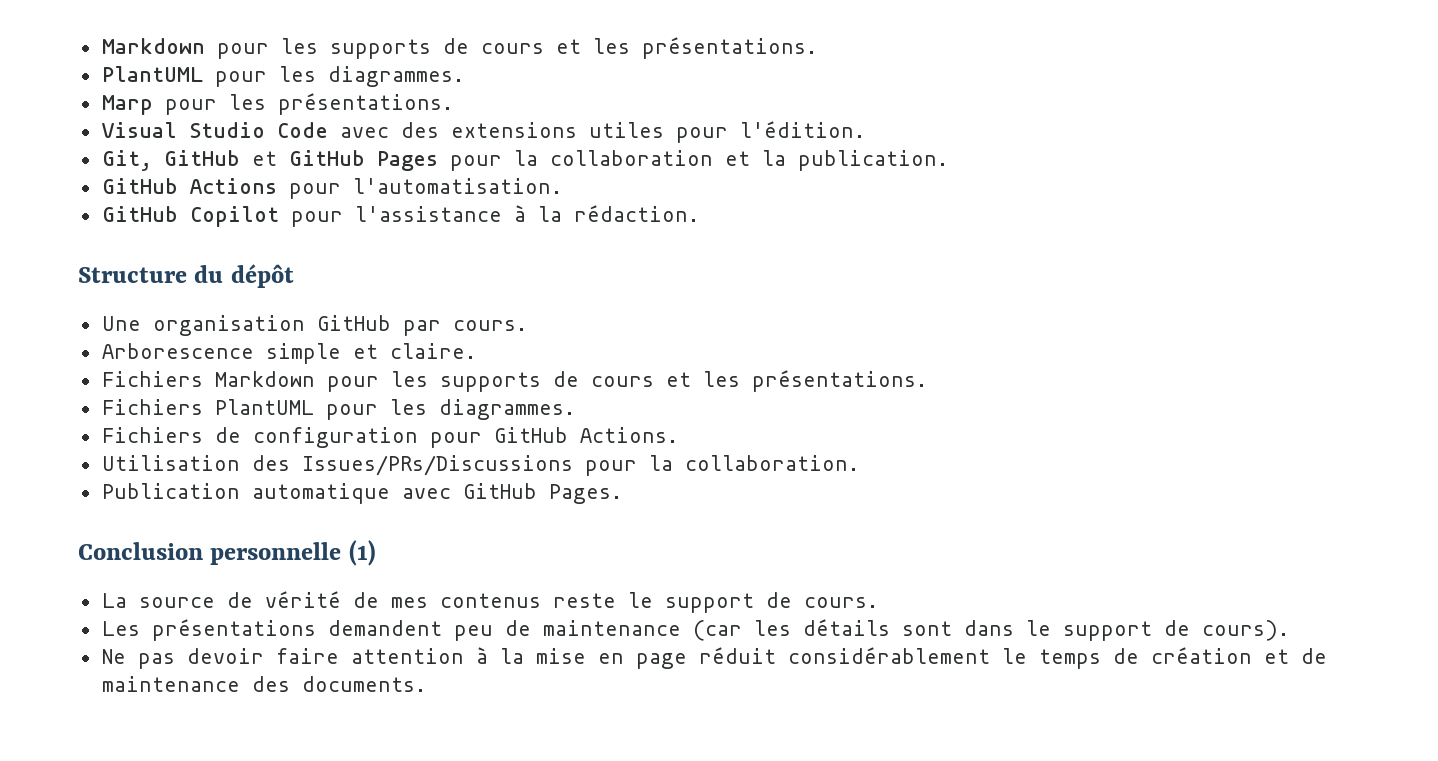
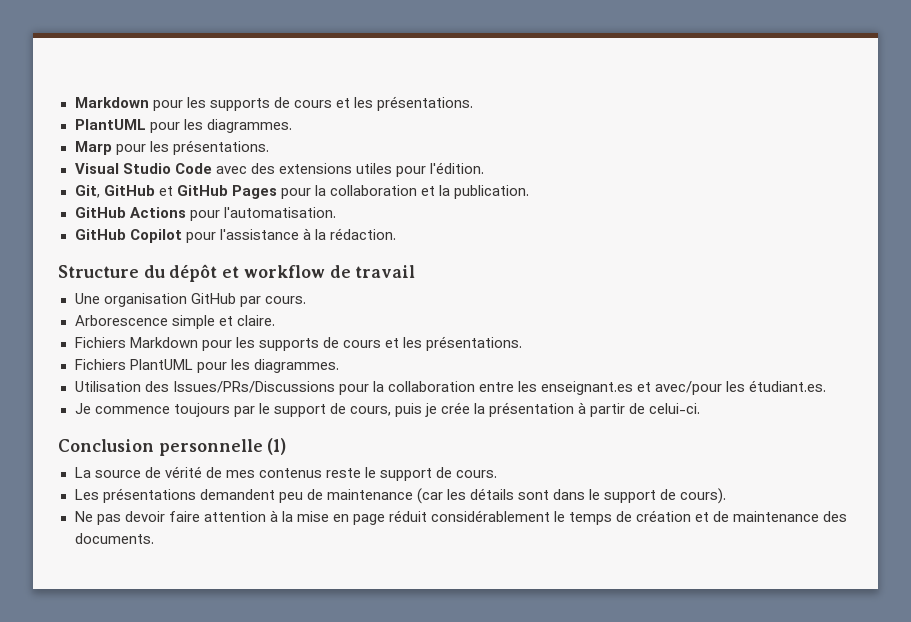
(294, 276) none -> [222,265,416,278] et workflow de travail
[101,427,678,448] // Fichiers de configuration pour GitHub Actions. -> (339, 366) none
[684,455,859,471] [101,483,622,504] collaboration. // Publication automatique avec GitHub Pages. -> [387,380,827,395] [74,402,701,417] collaboration entre les enseignant.es et avec/pour les étudiant.es. // Je commence toujours par le support de cours, puis je crée la présentation à partir de celui-ci.

